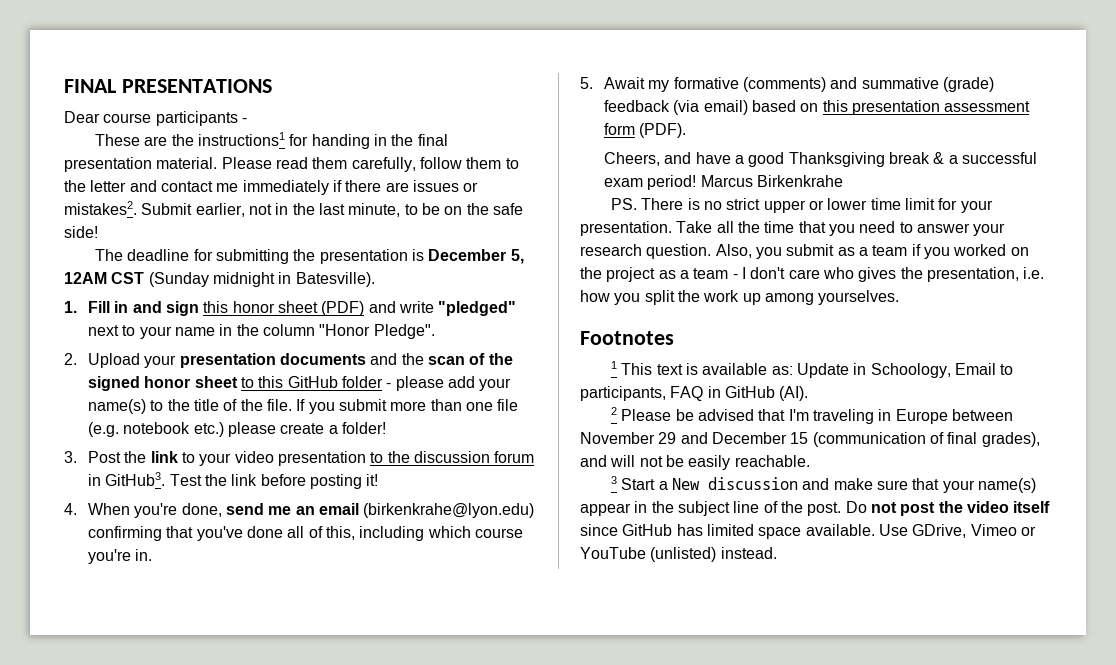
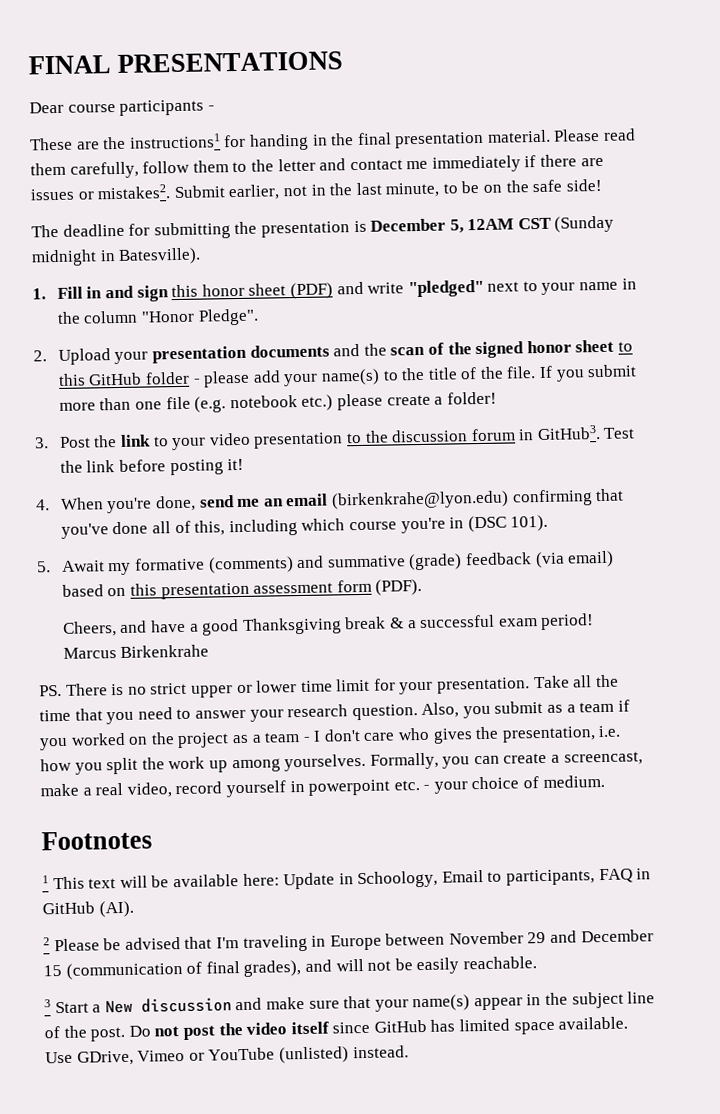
[135,549,153,561] in. -> [449,514,549,533] in (DSC 101).
(900, 297) none -> [369,751,643,770] [40,774,605,798] Formally, you can create a screencast, make a real video, record yourself in powerpoint etc. - your choice of medium.
[686,363,793,375] is available as: -> [119,873,280,889] will be available here:

